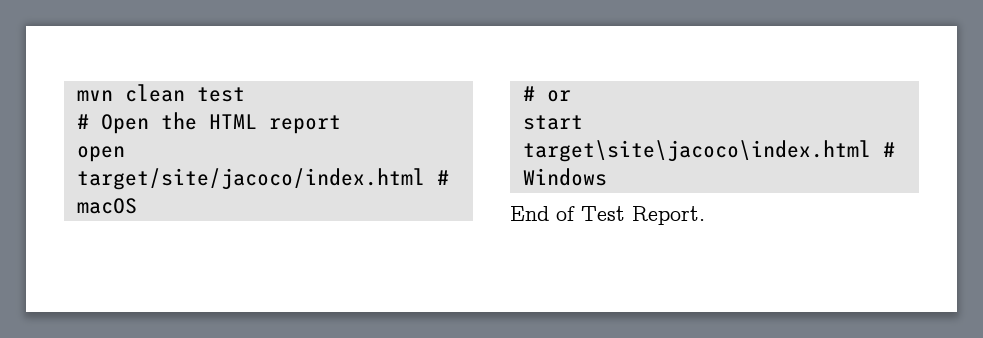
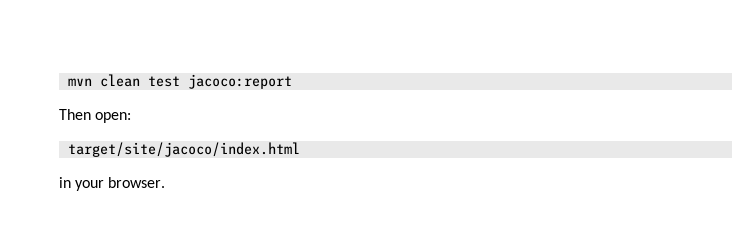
[76,112,341,134] [76,146,125,162] [76,168,449,190] [76,198,137,214] [522,86,571,102] [522,115,583,130] [522,140,895,162] [522,168,607,186] [510,206,705,225] // # Open the HTML report // open target/site/jacoco/index.html # macOS // # or // start target\site\jacoco\index.html # Windows // End of Test Report. -> [188,74,293,89] [59,109,132,123] [68,142,301,157] [59,177,166,191] jacoco:report // Then open: // target/site/jacoco/index.html // in your browser.

